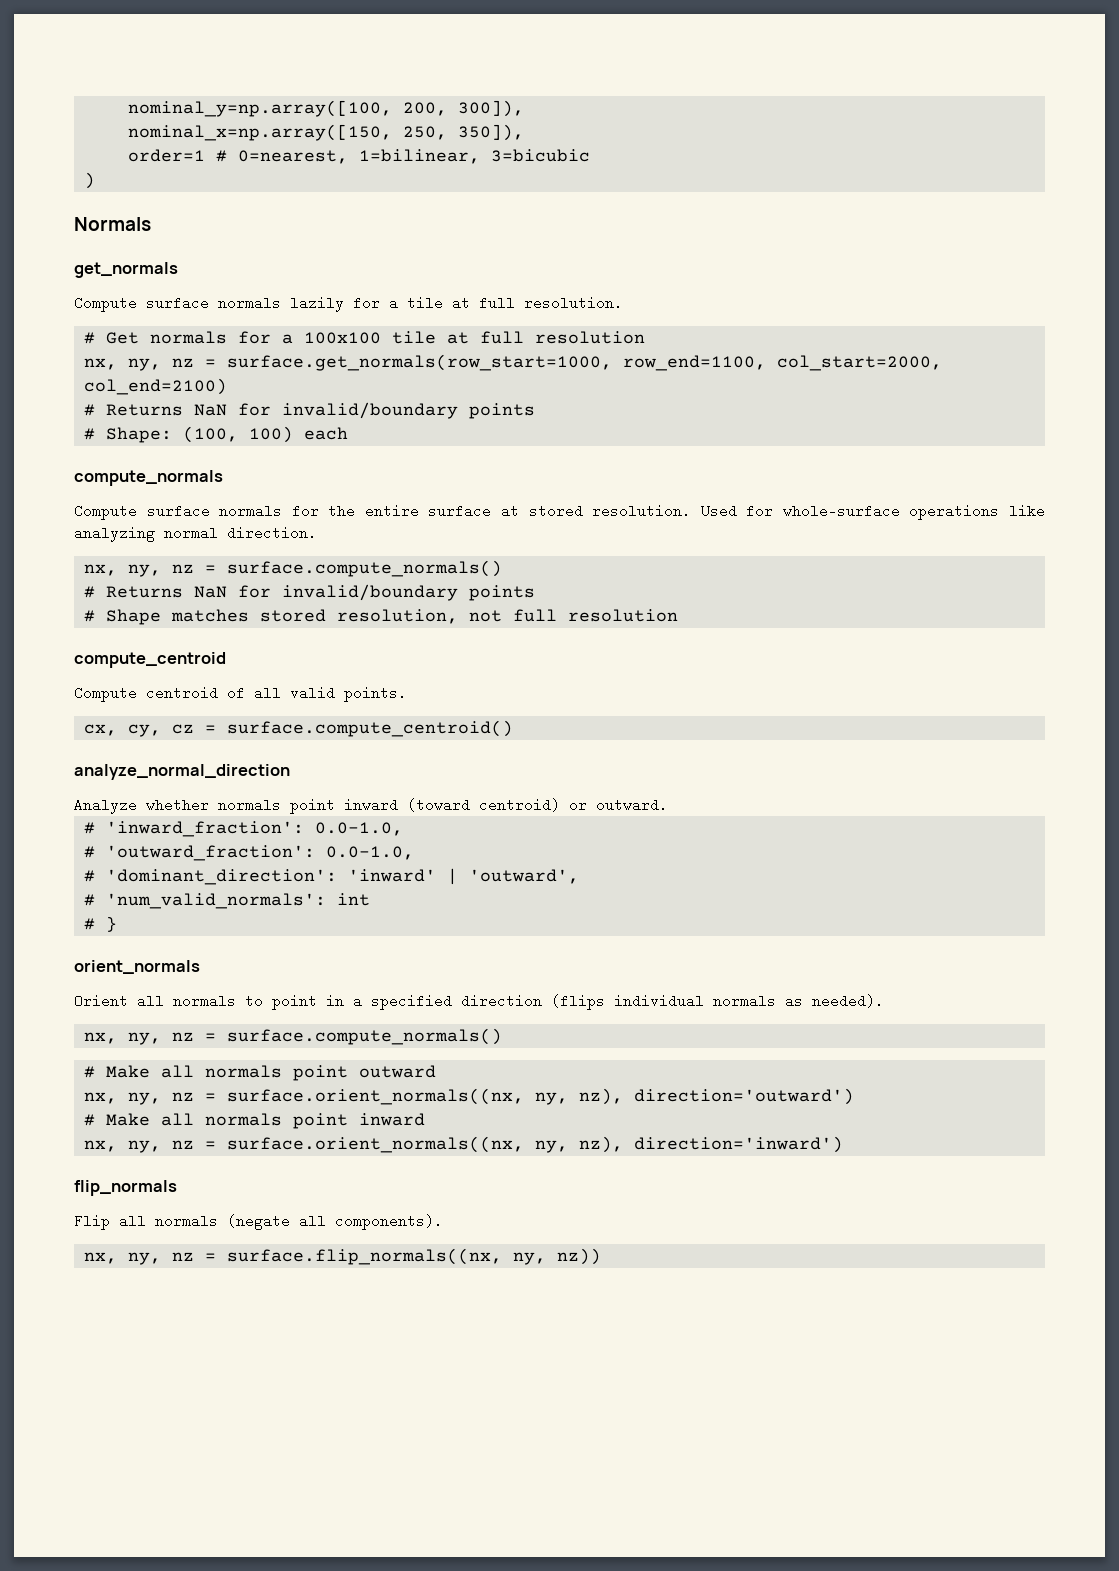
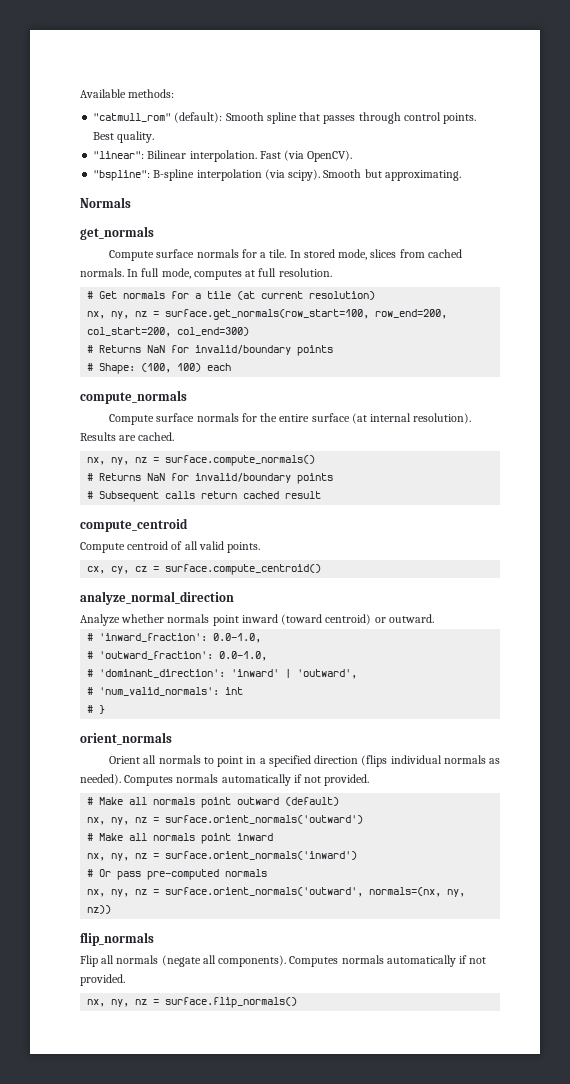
[128,100,525,117] [128,124,525,141] [128,149,591,164] [84,172,96,189] nominal_y=np.array([100, 200, 300]), // nominal_x=np.array([150, 250, 350]), // order=1 # 0=nearest, 1=bilinear, 3=bicubic // ) -> [80,89,175,98] [93,112,477,124] [93,131,155,143] [93,150,353,162] [93,169,461,181] Available methods: // "catmull_rom" (default): Smooth spline that passes through control points. Best quality. // "linear": Bilinear interpolation. Fast (via OpenCV). // "bspline": B-spline interpolation (via scipy). Smooth but approximating.
[290,296,443,312] lazily for a tile -> [241,249,462,260] [80,268,242,280] for a tile. In stored mode, slices from cached normals. In full mode, computes
[304,331,646,344] [84,354,943,371] [84,378,228,395] 100x100 tile at full resolution // nx, ny, nz = surface.get_normals(row_start=1000, row_end=1100, col_start=2000, col_end=2100) -> [207,291,376,300] [87,309,448,320] [87,327,250,337] tile (at current resolution) // nx, ny, nz = surface.get_normals(row_start=100, row_end=200, col_start=200, col_end=300)
[501,504,1045,520] [74,526,317,542] at stored resolution. Used for whole-surface operations like analyzing normal direction. -> [351,413,472,424] [80,432,175,441] (at internal resolution). Results are cached.
[106,609,679,625] Shape matches stored resolution, not full resolution -> [99,491,322,502] Subsequent calls return cached result
[84,1028,503,1045] // nx, ny, nz = surface.compute_normals() -> [124,774,370,786] Computes normals automatically if not provided.
[84,1088,855,1105] // nx, ny, nz = surface.orient_normals((nx, ny, nz), direction='outward') -> [285,797,340,806] [87,815,364,825] (default) // nx, ny, nz = surface.orient_normals('outward')
[227,1136,844,1153] surface.orient_normals((nx, ny, nz), direction='inward') -> [165,851,358,860] [87,869,268,880] [87,887,466,897] [87,905,112,914] surface.orient_normals('inward') // # Or pass pre-computed normals // nx, ny, nz = surface.orient_normals('outward', normals=(nx, ny, nz))
[84,1248,602,1265] // nx, ny, nz = surface.flip_normals((nx, ny, nz)) -> [289,955,487,967] [80,974,125,986] [87,997,298,1008] Computes normals automatically if not provided. // nx, ny, nz = surface.flip_normals()

